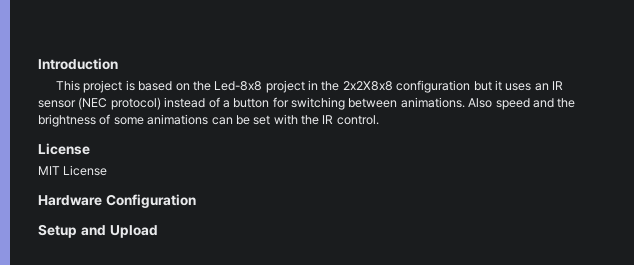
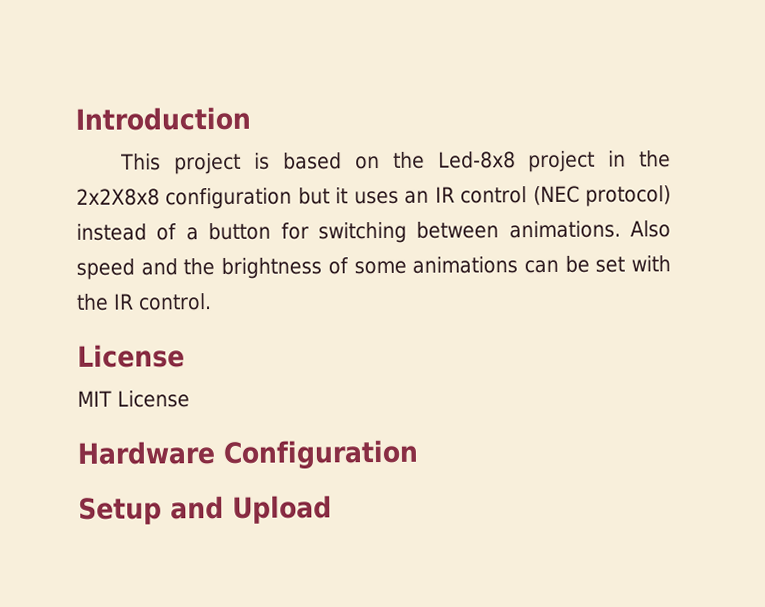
[38,100,76,108] sensor -> [460,186,528,204] control

